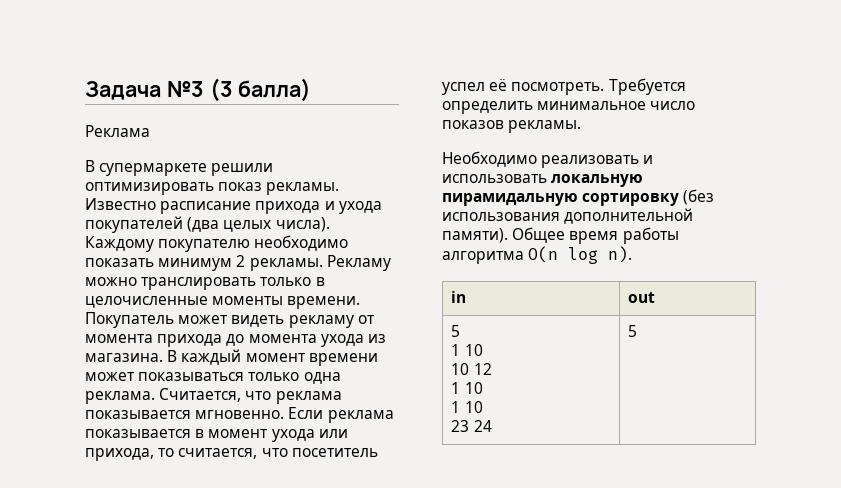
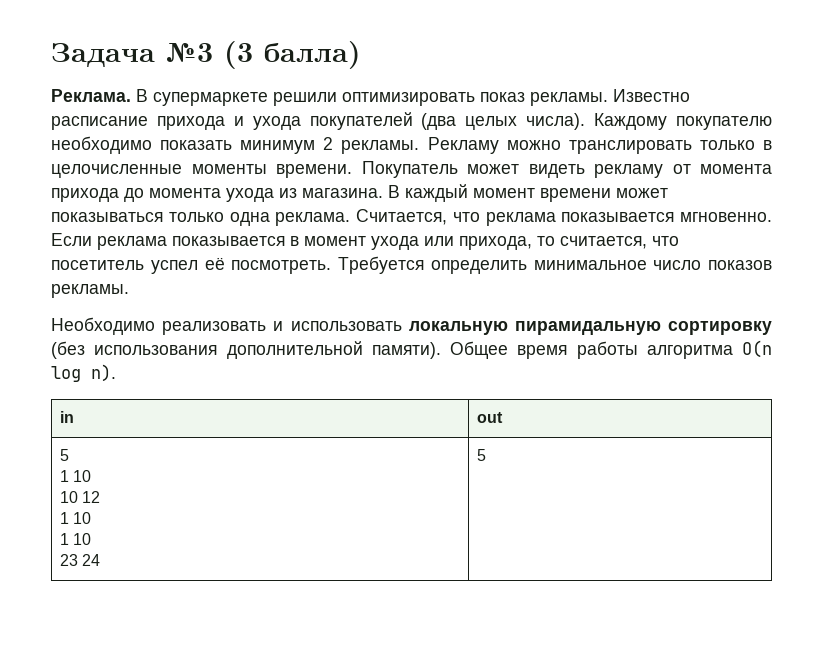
[85,125,150,137] Реклама // -> [51,89,131,102] Реклама.

